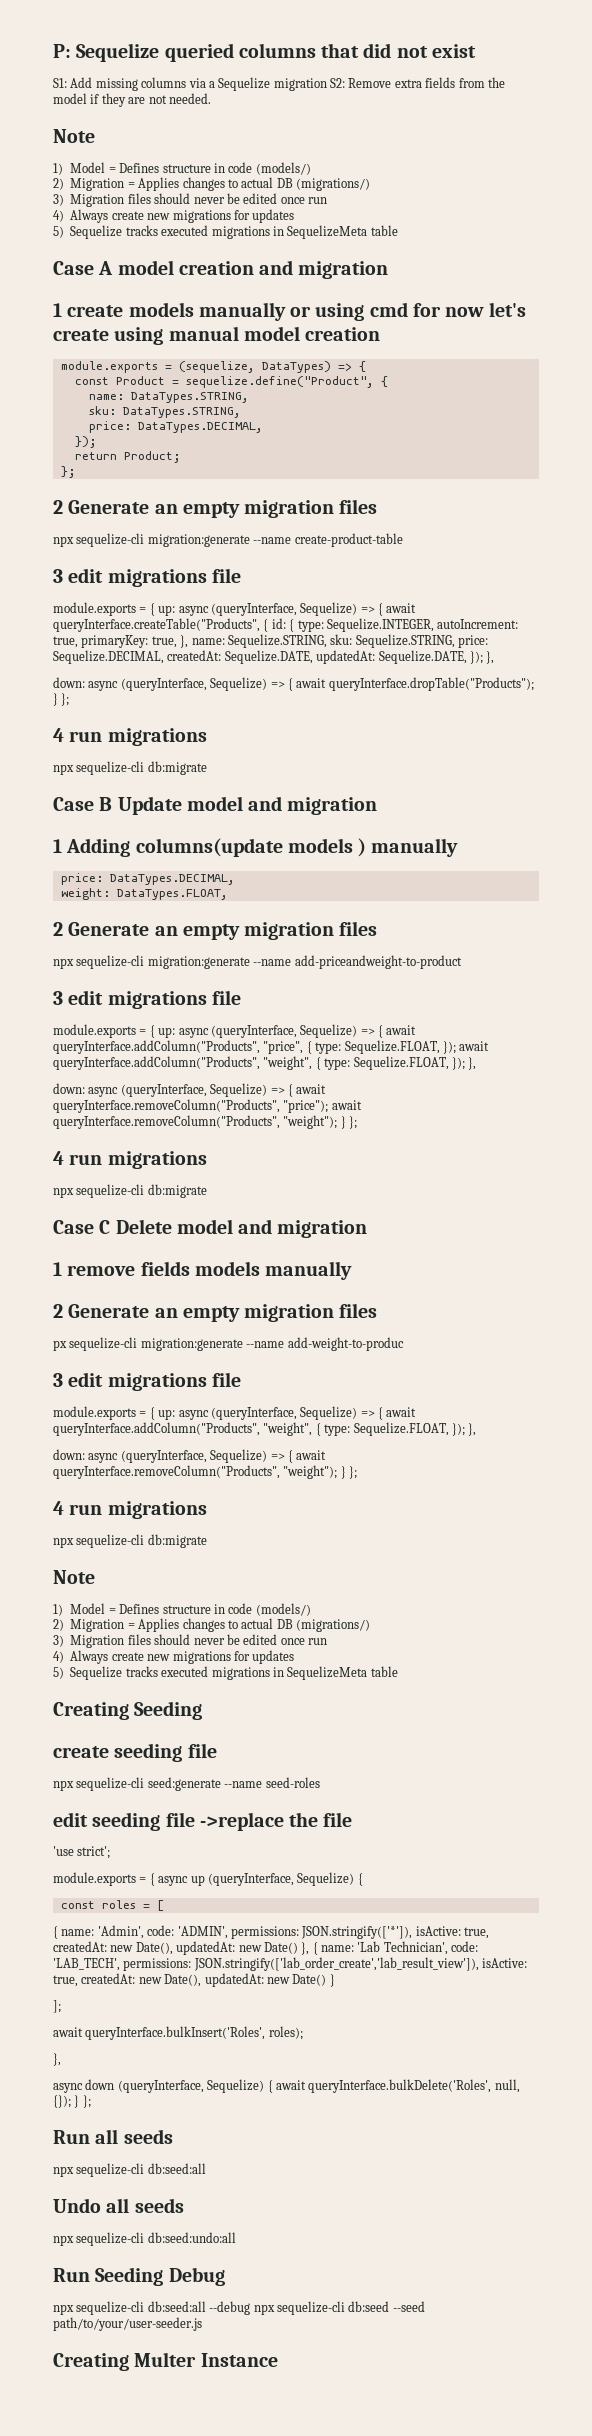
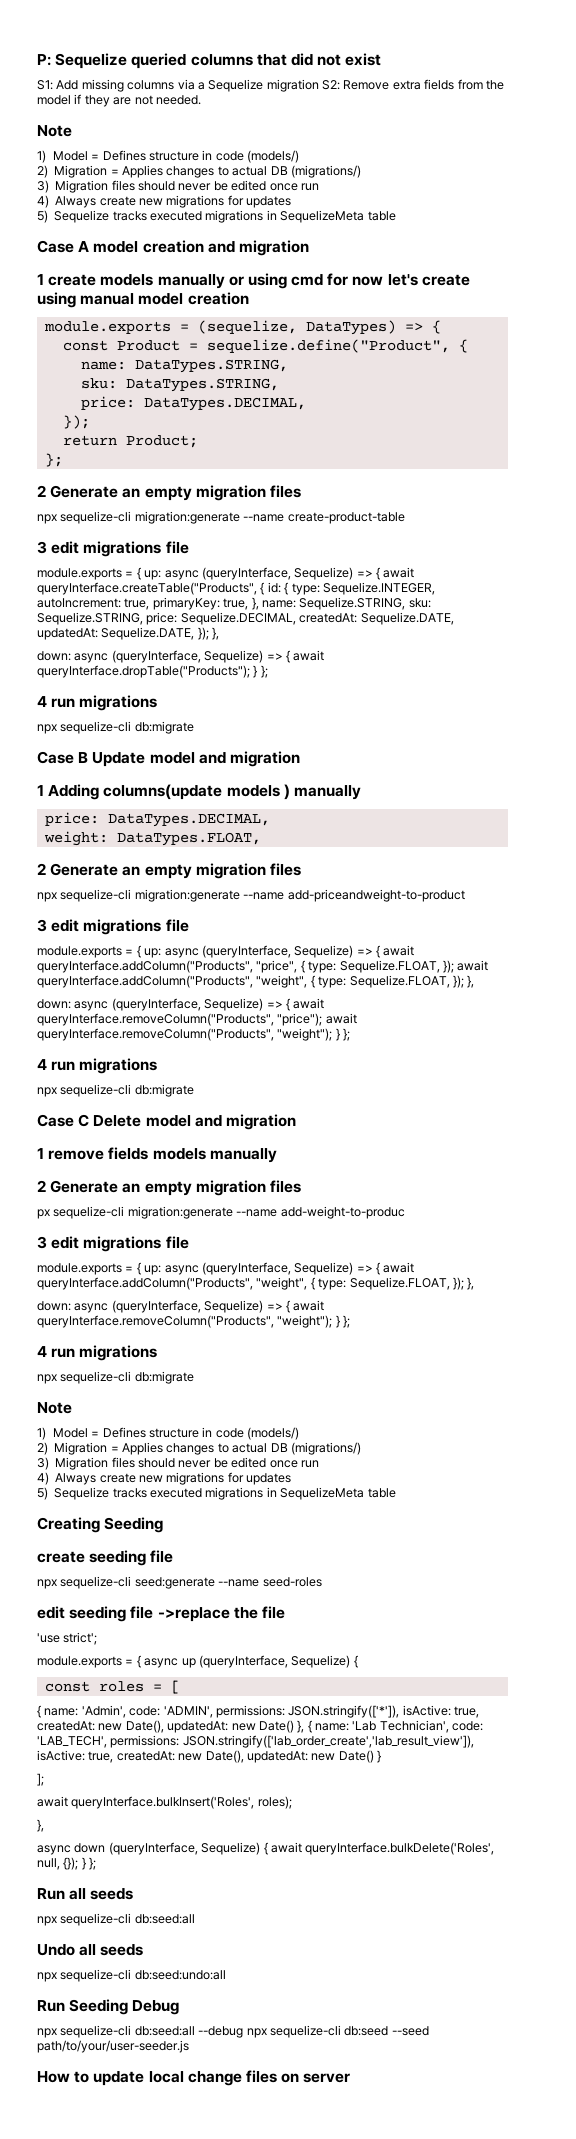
[53,2352,278,2371] Creating Multer Instance -> [37,2070,351,2086] How to update local change files on server

